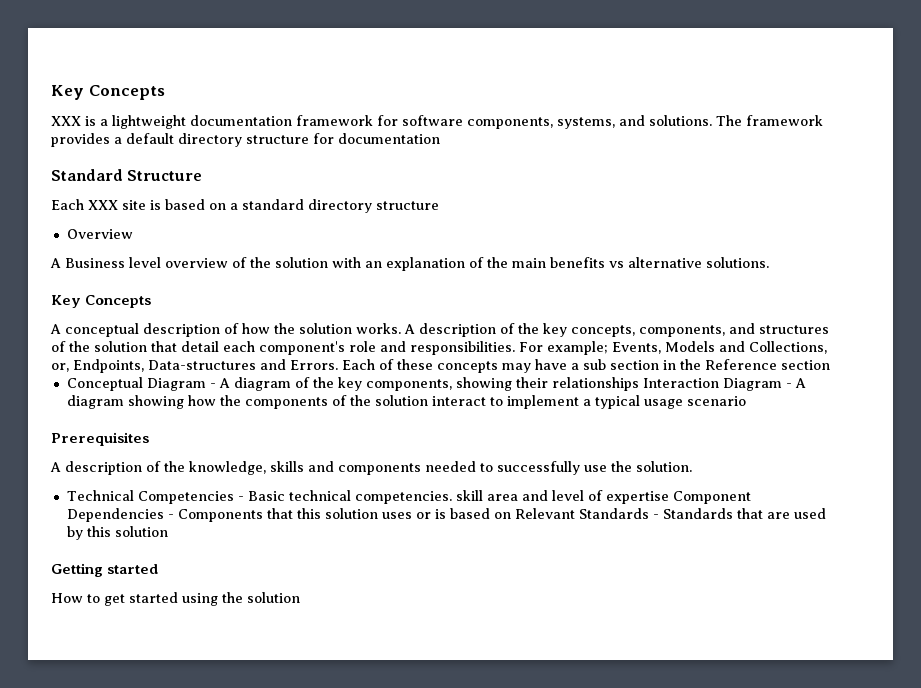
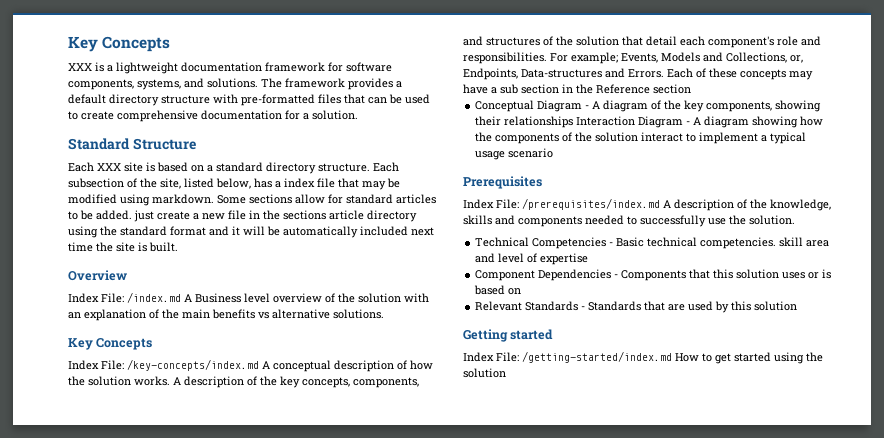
[313,133,440,144] for documentation -> [213,94,430,106] [68,110,358,122] with pre-formatted files that can be used to create comprehensive documentation for a solution.
[376,201,439,210] [66,229,133,239] structure // Overview // -> [318,162,399,172] [68,178,400,190] [68,194,436,206] [68,210,417,222] [68,226,434,238] [68,242,178,252] [68,270,127,281] [68,292,181,303] structure. Each subsection of the site, listed below, has a index file that may be modified using markdown. Some sections allow for standard articles to be added. just create a new file in the sections article directory using the standard format and it will be automatically included next time the site is built. // Overview // Index File: /index.md
(152, 301) none -> [68,359,259,371] Index File: /key-concepts/index.md
(149, 439) none -> [463,198,660,210] Index File: /prerequisites/index.md
(669, 497) none -> (589, 259) //
(511, 515) none -> (522, 291) //
(159, 569) none -> [463,351,672,363] Index File: /getting-started/index.md

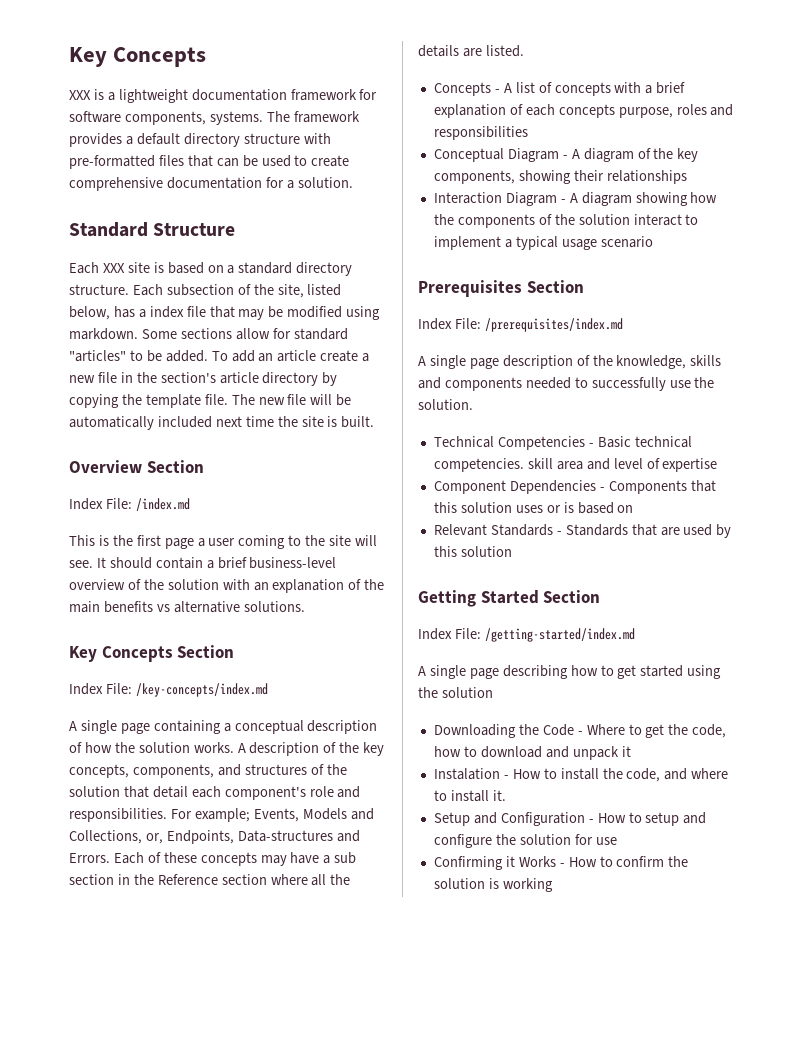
[137,78,258,90] systems, and solutions. -> [209,111,263,125] systems.
[396,194,436,204] articles -> [69,350,126,362] "articles"
[134,210,154,222] just -> [211,350,317,362] To add an article
[283,210,326,220] sections -> [160,372,216,383] section's
[68,226,240,238] using the standard format and it -> [322,372,338,386] [69,394,307,408] by copying the template file. The new file
(127, 275) none -> [146,460,204,473] Section
[184,293,270,303] A Business level -> [69,535,378,549] [69,557,337,569] // This is the first page a user coming to the site will see. It should contain a brief business-level
(153, 344) none -> [177,645,235,658] Section
[262,361,270,369] A -> [69,720,231,734] // A single page containing a
(691, 89) none -> [270,874,351,886] [418,45,524,57] [433,82,686,96] [433,104,734,118] [433,126,528,140] where all the details are listed. // Concepts - A list of concepts with a brief explanation of each concepts purpose, roles and responsibilities
(574, 122) none -> (687, 177) //
(542, 182) none -> [526,280,584,293] Section
[663,200,671,208] A -> [418,355,499,369] // A single page
[510,329,554,340] started -> [480,590,601,604] Started Section
[675,353,699,362] How -> [418,665,598,679] // A single page describing how
(506, 373) none -> [433,724,727,738] [433,746,631,760] [433,768,729,782] [433,790,506,802] [433,812,707,826] [433,834,617,848] [433,856,689,870] [433,878,553,892] // Downloading the Code - Where to get the code, how to download and unpack it // Instalation - How to install the code, and where to install it. // Setup and Configuration - How to setup and configure the solution for use // Confirming it Works - How to confirm the solution is working

